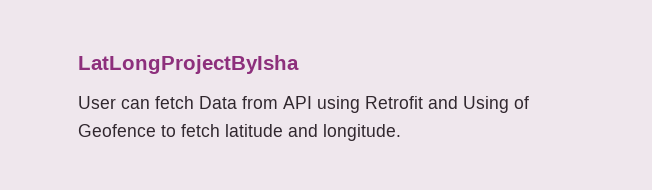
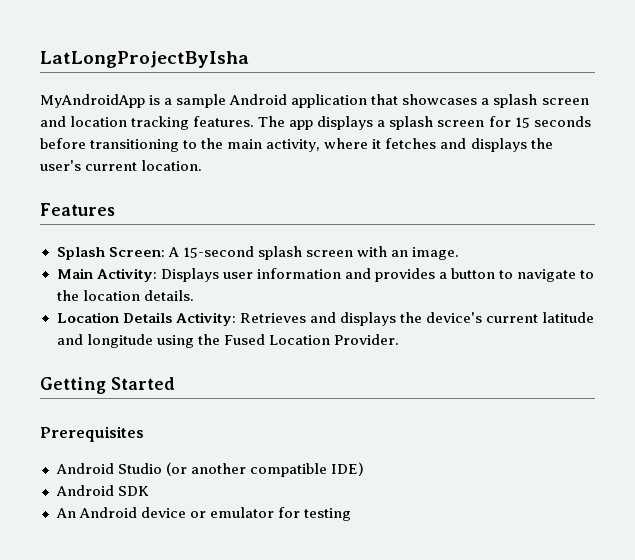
[78,96,529,113] [78,124,401,141] User can fetch Data from API using Retrofit and Using of Geofence to fetch latitude and longitude. -> [40,94,589,108] [40,116,591,130] [40,138,553,152] [40,160,203,171] [40,203,115,216] [56,246,459,260] [56,268,595,282] [56,290,194,301] [56,312,594,326] [56,334,399,348] [40,377,175,394] [40,426,144,442] [55,462,364,477] [55,485,149,496] [55,507,351,521] MyAndroidApp is a sample Android application that showcases a splash screen and location tracking features. The app displays a splash screen for 15 seconds before transitioning to the main activity, where it fetches and displays the user's current location. // Features // Splash Screen: A 15-second splash screen with an image. // Main Activity: Displays user information and provides a button to navigate to the location details. // Location Details Activity: Retrieves and displays the device's current latitude and longitude using the Fused Location Provider. // Getting Started // Prerequisites // Android Studio (or another compatible IDE) // Android SDK // An Android device or emulator for testing

